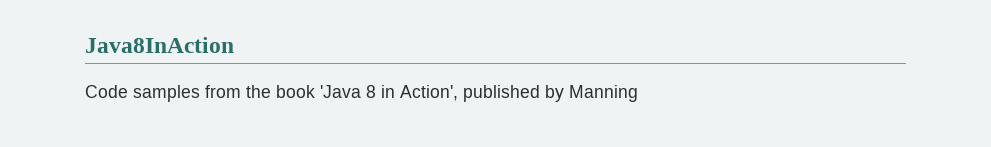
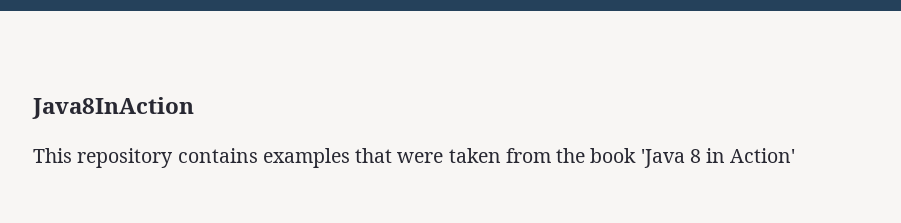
[85,85,200,102] Code samples -> [33,148,501,168] This repository contains examples that were taken
[400,85,638,102] Action', published by Manning -> [730,148,796,163] Action'

